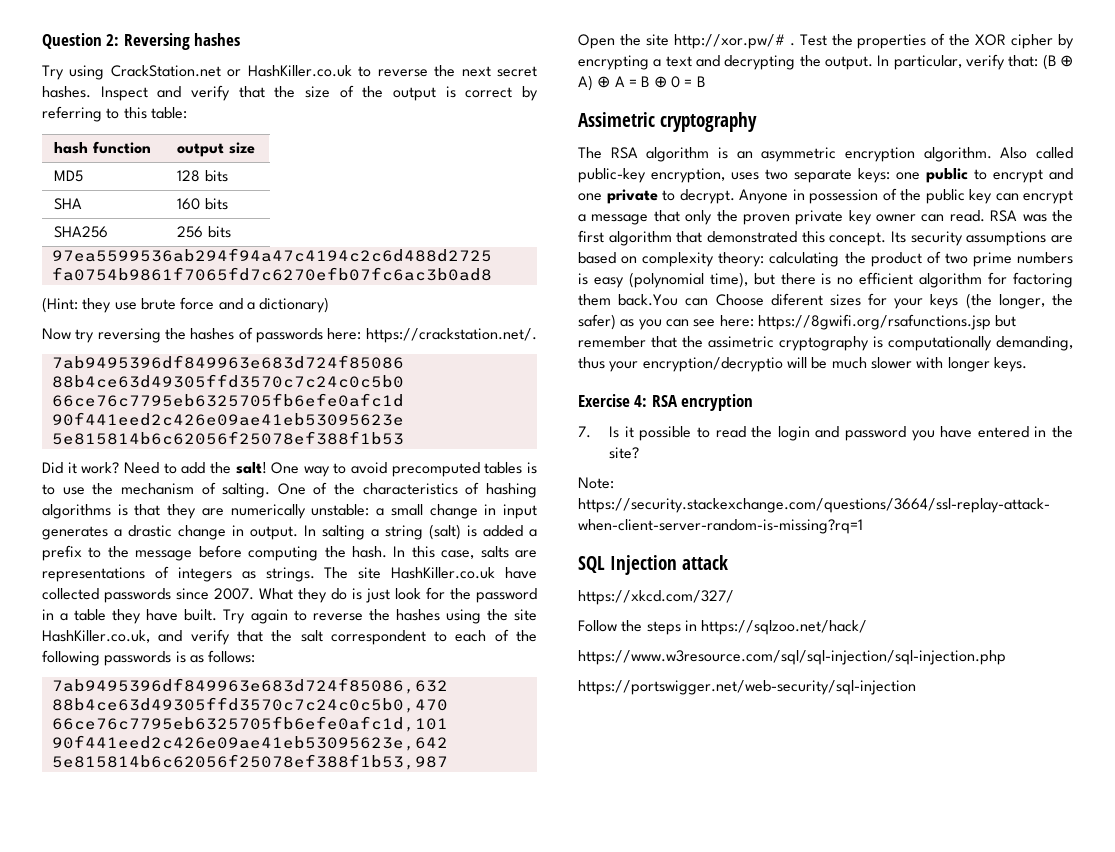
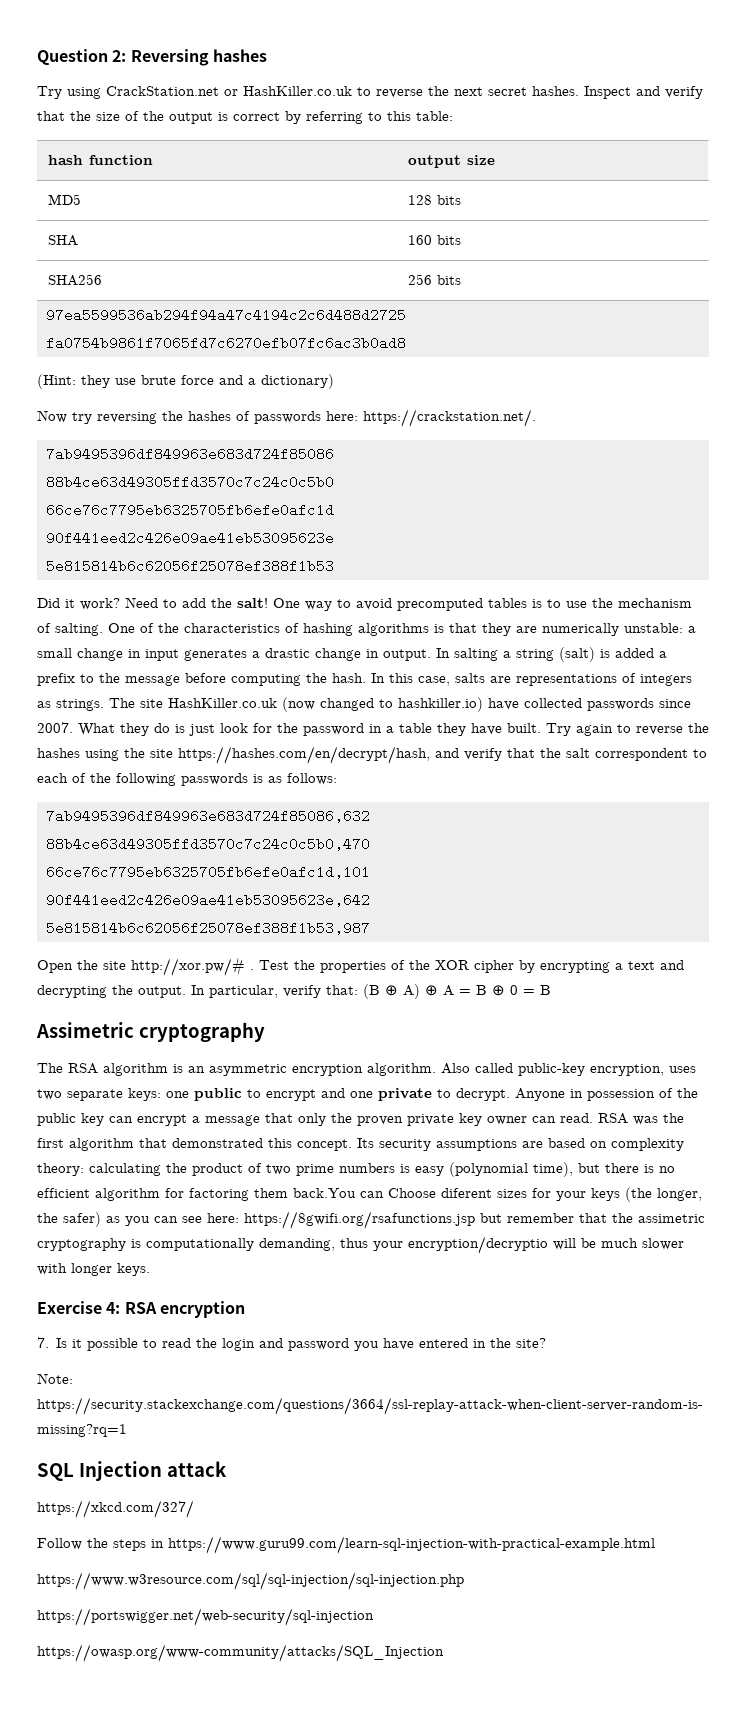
(496, 573) none -> [282,697,483,712] (now changed to hashkiller.io)
[42,630,150,643] HashKiller.co.uk, -> [178,746,430,764] https://hashes.com/en/decrypt/hash,
[701,620,868,635] https://sqlzoo.net/hack/ -> [168,1536,655,1554] https://www.guru99.com/learn-sql-injection-with-practical-example.html
(916, 687) none -> [37,1644,444,1662] // https://owasp.org/www-community/attacks/SQL_Injection

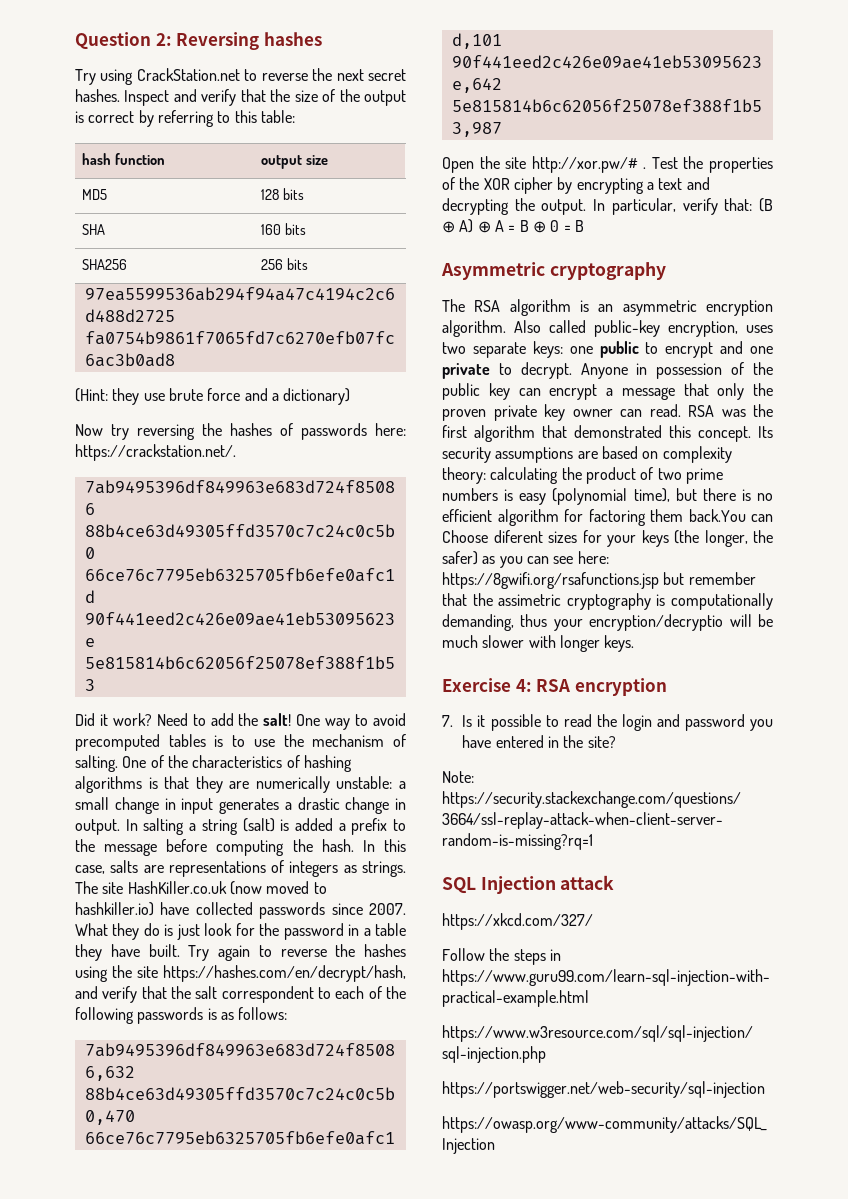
[224,86,352,96] or HashKiller.co.uk -> (240, 74) none
[320,698,374,711] changed -> [266,881,310,894] moved
[36,1022,134,1038] Assimetric -> [441,262,545,280] Asymmetric

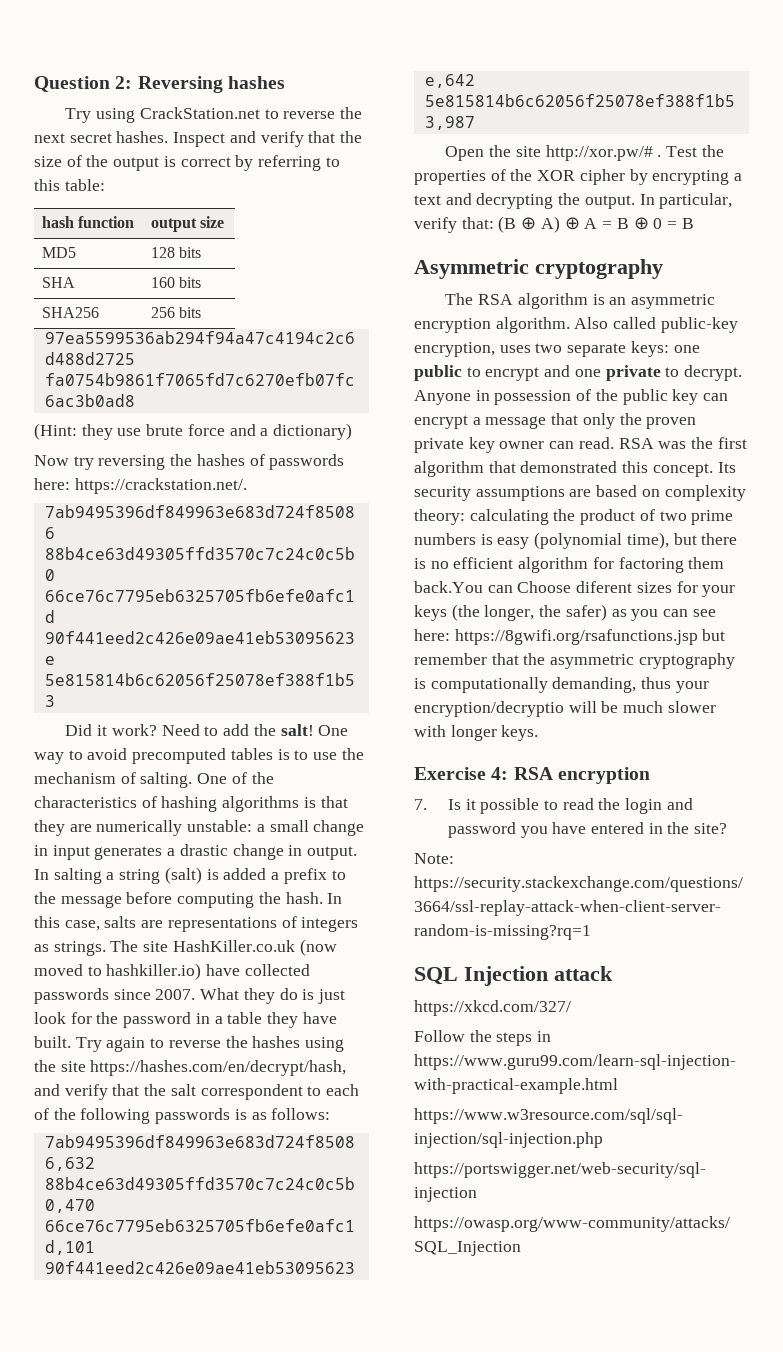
[498,594,562,606] assimetric -> [550,654,635,669] asymmetric

